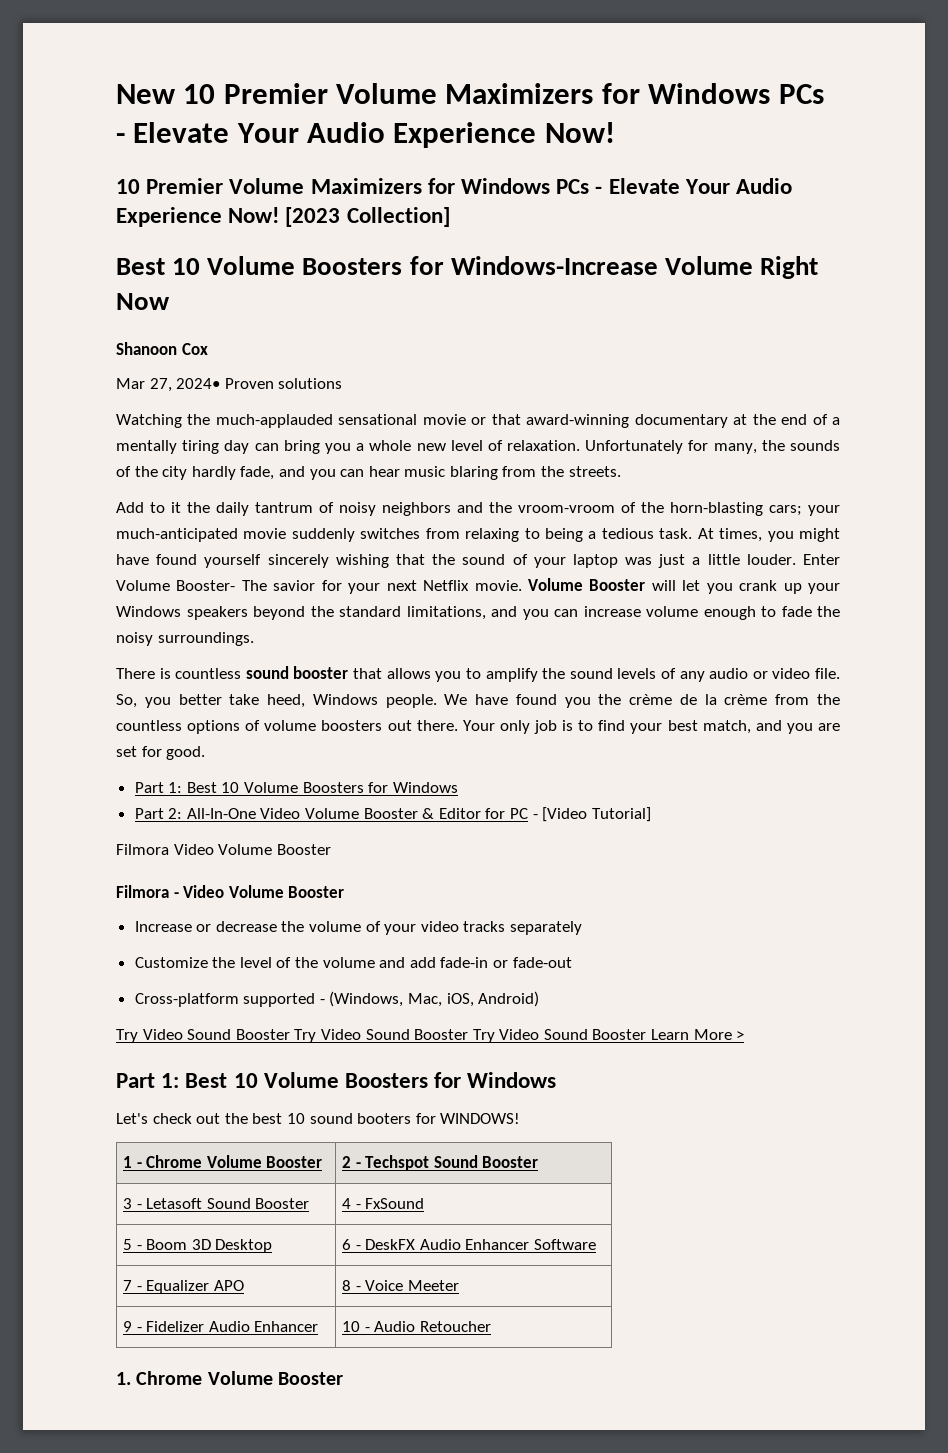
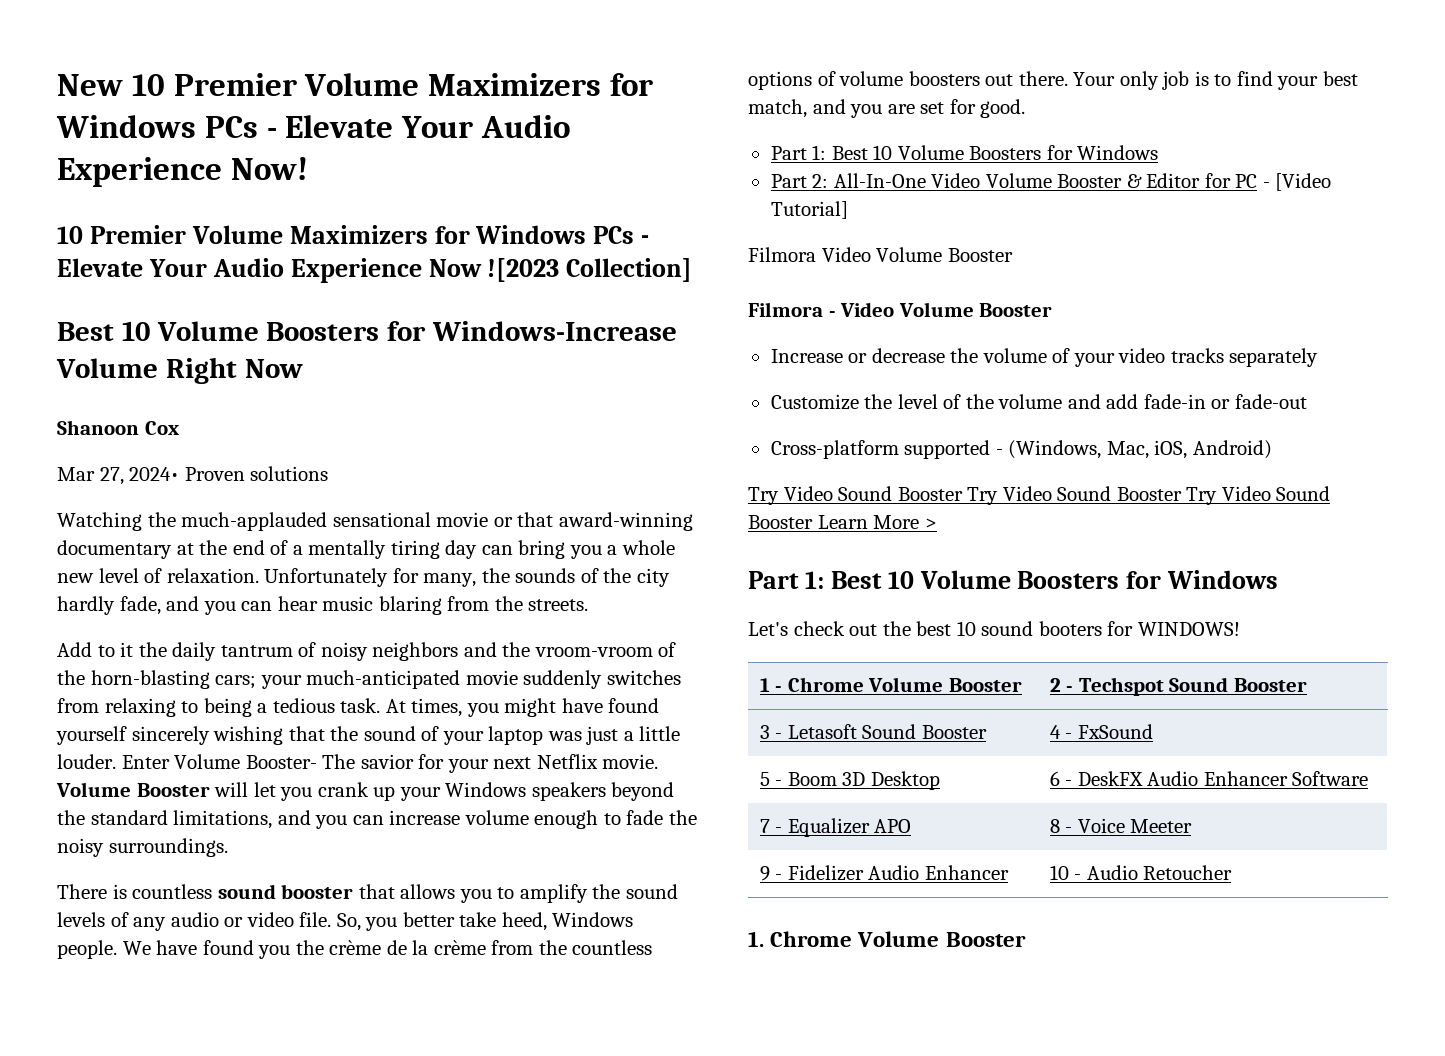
[228,207,341,227] Now! [2023 -> [428,258,560,282] Now ![2023

